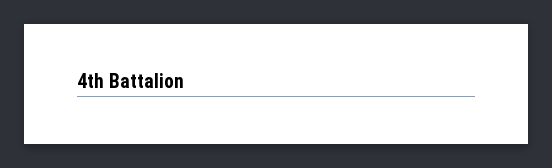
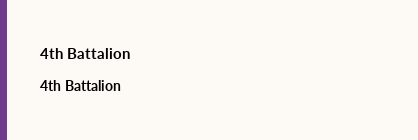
[77,73,185,88] 4th Battalion -> [40,48,131,59] [40,80,121,91] 4th Battalion // 4th Battalion

